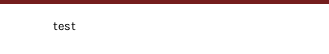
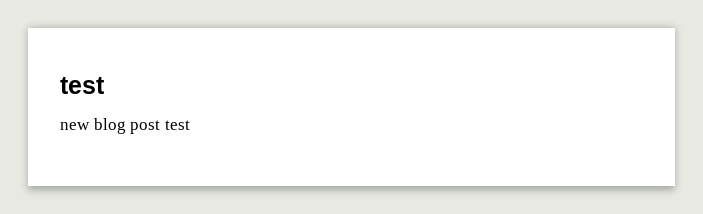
[53,22,76,31] test -> [60,77,105,94] [60,118,190,134] test // new blog post test

